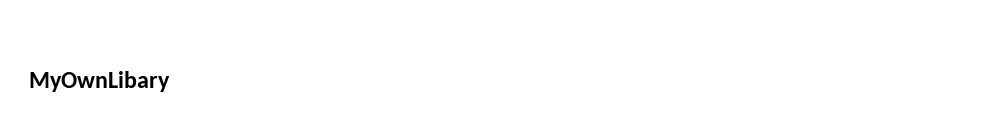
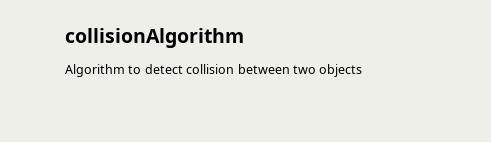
[29,71,170,92] MyOwnLibary -> [65,28,244,48] [65,64,363,77] collisionAlgorithm // Algorithm to detect collision between two objects

